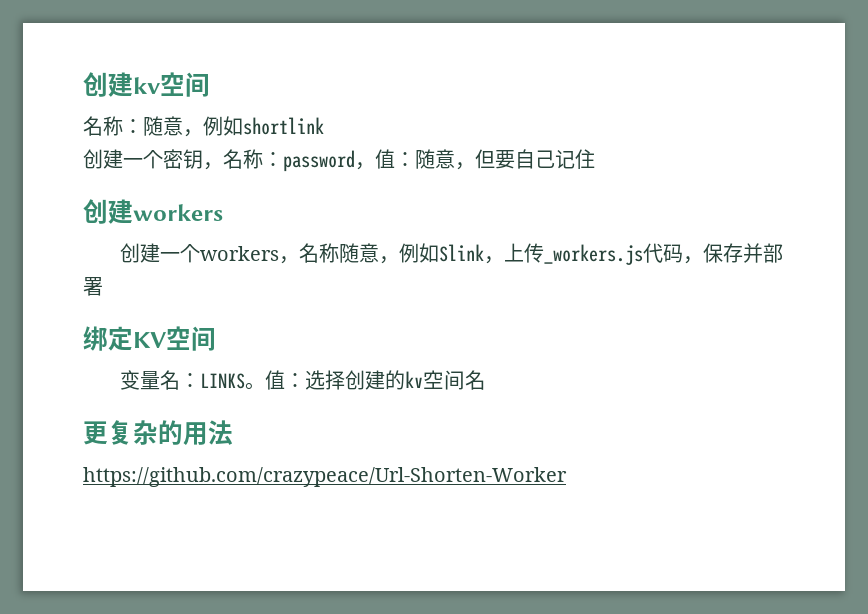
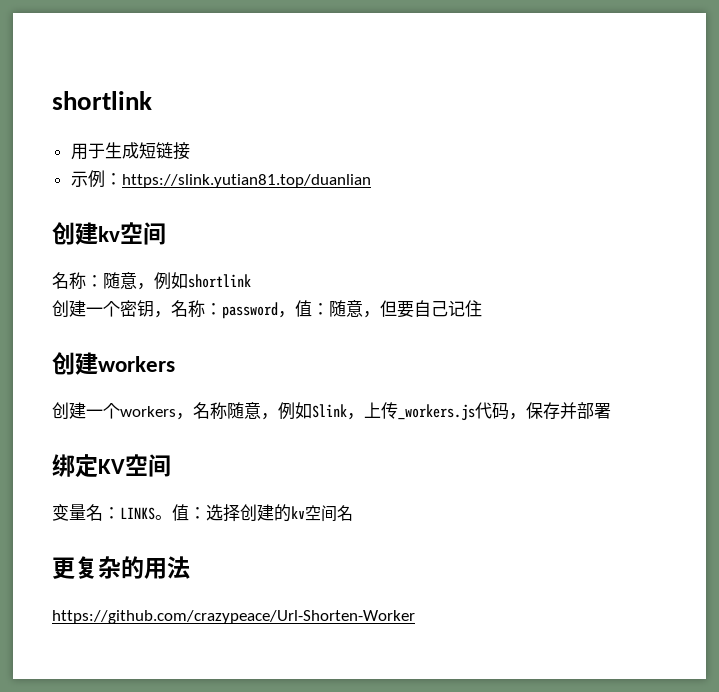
(83, 84) none -> [52,91,152,110] [70,142,190,160] [70,170,371,188] shortlink // 用于生成短链接 // 示例：https://slink.yutian81.top/duanlian //

